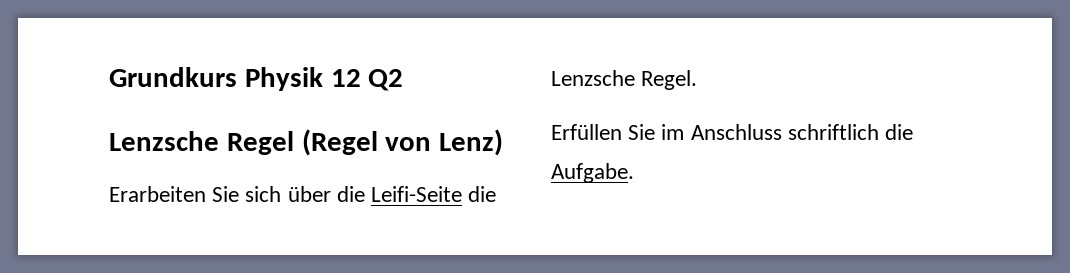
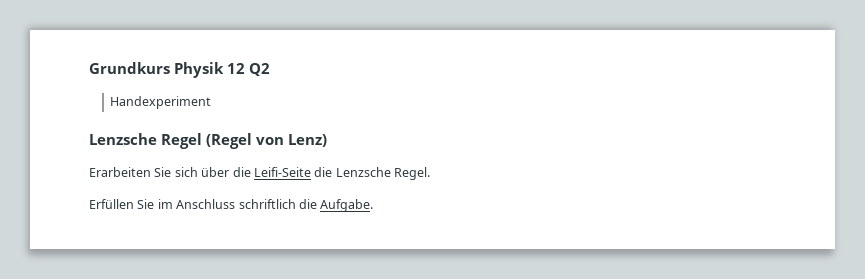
(404, 80) none -> [110,96,212,109] // Handexperiment

